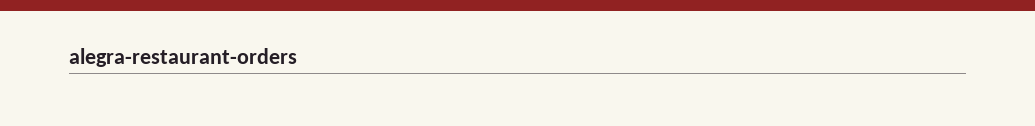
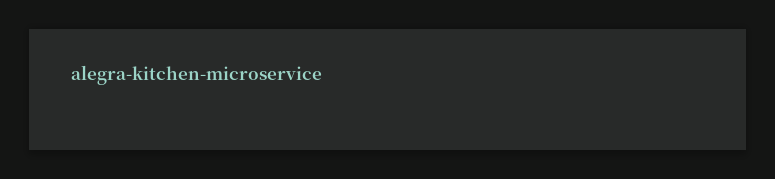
[69,48,297,67] alegra-restaurant-orders -> [71,65,322,85] alegra-kitchen-microservice

